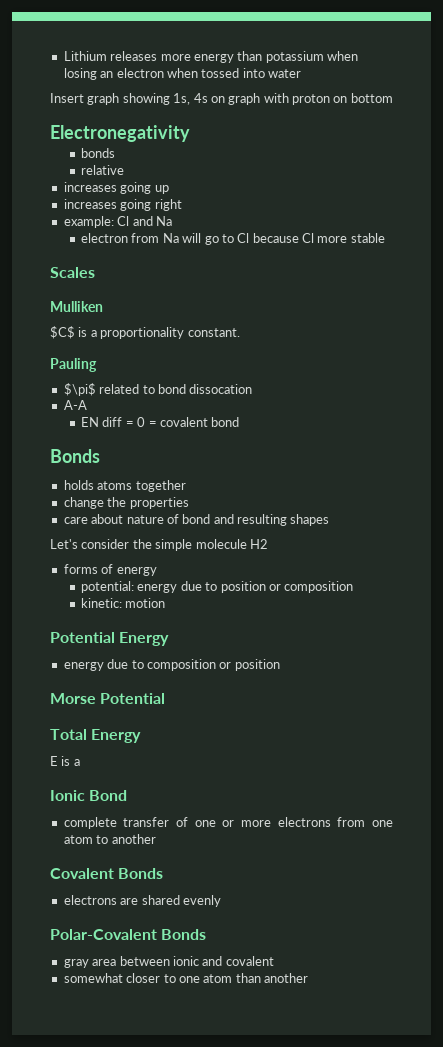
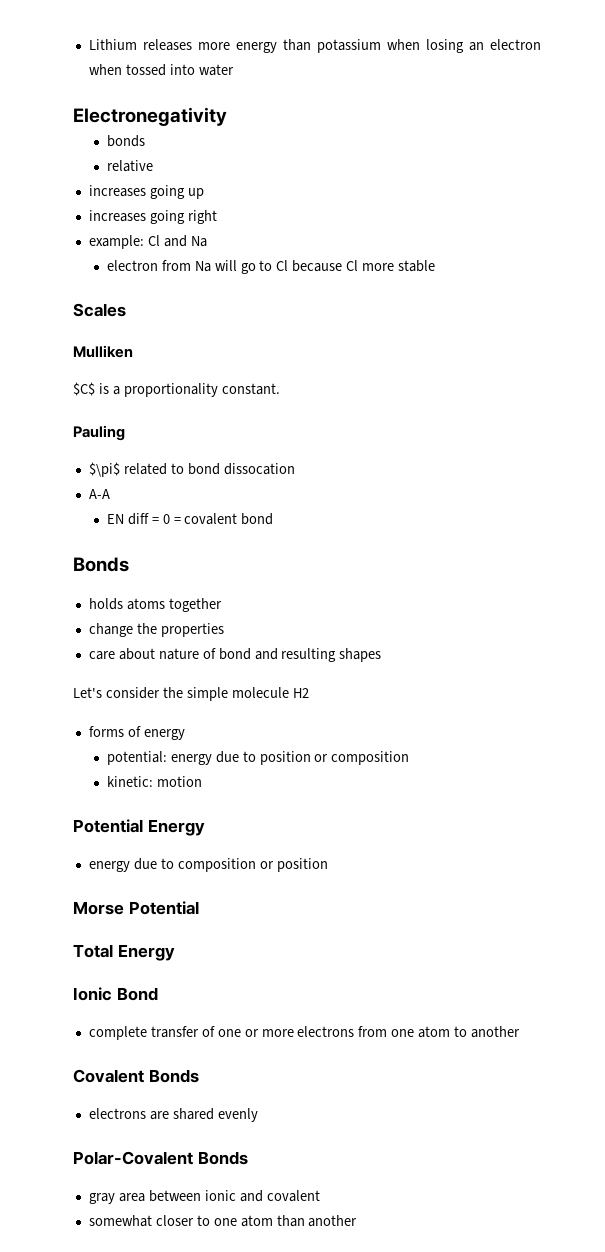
[50,93,393,105] // Insert graph showing 1s, 4s on graph with proton on bottom -> (234, 70) none
[50,756,80,766] // E is a -> (175, 952) none

